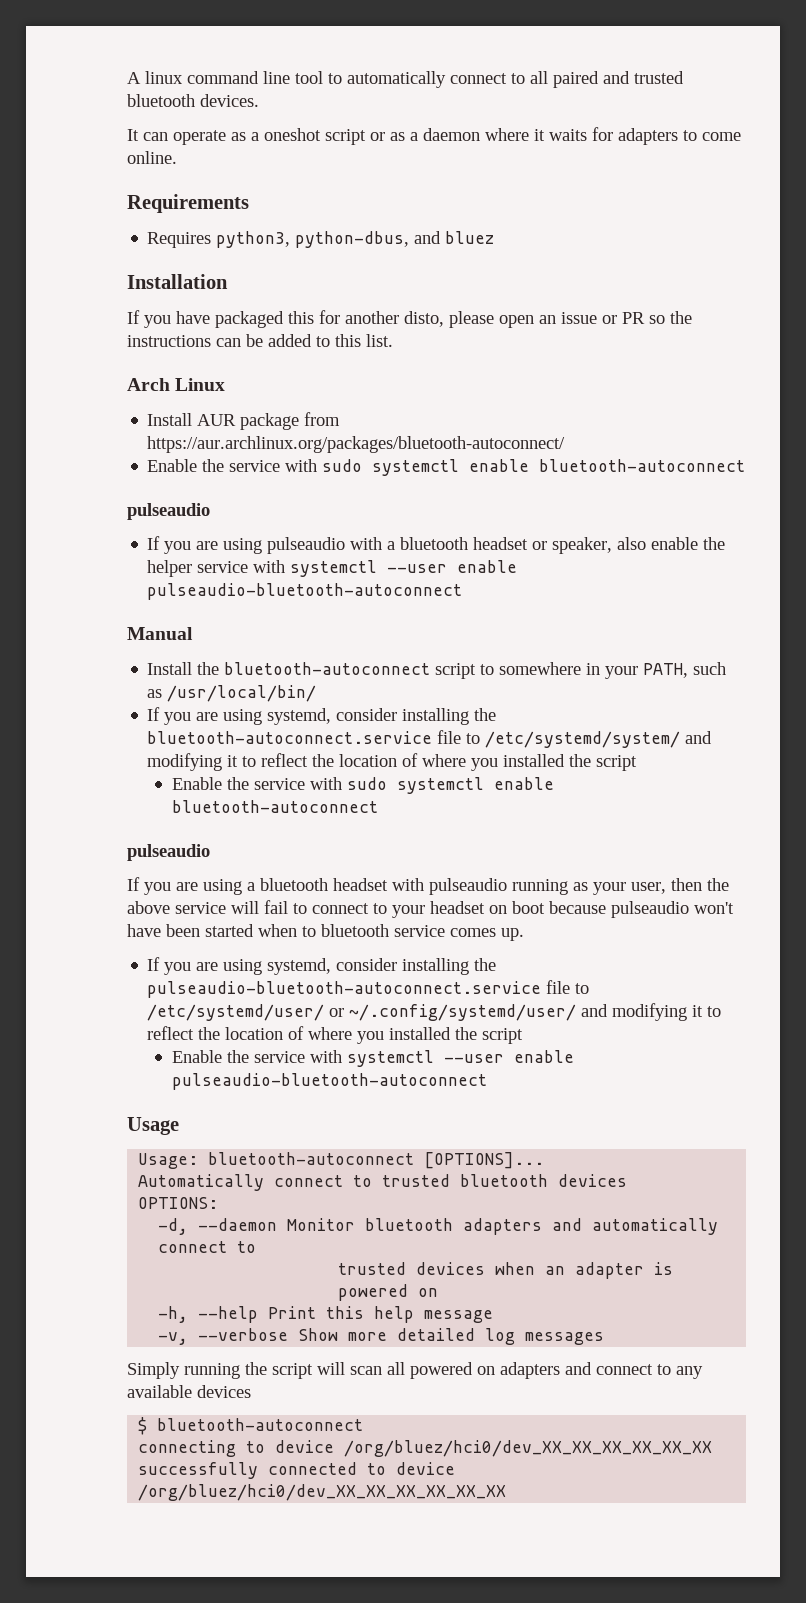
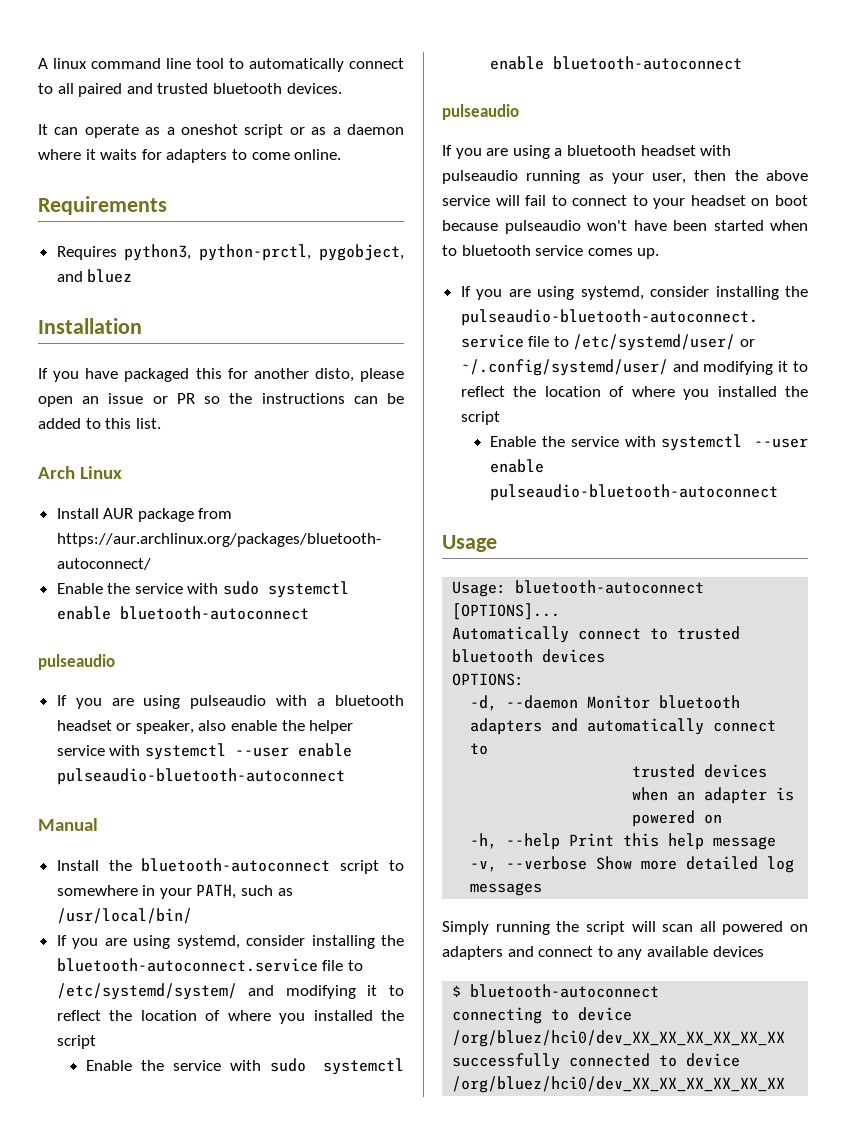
[295,231,410,248] python-dbus, -> [199,244,404,261] python-prctl, pygobject,

